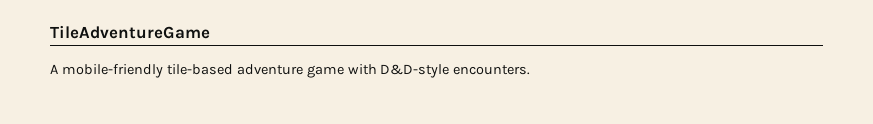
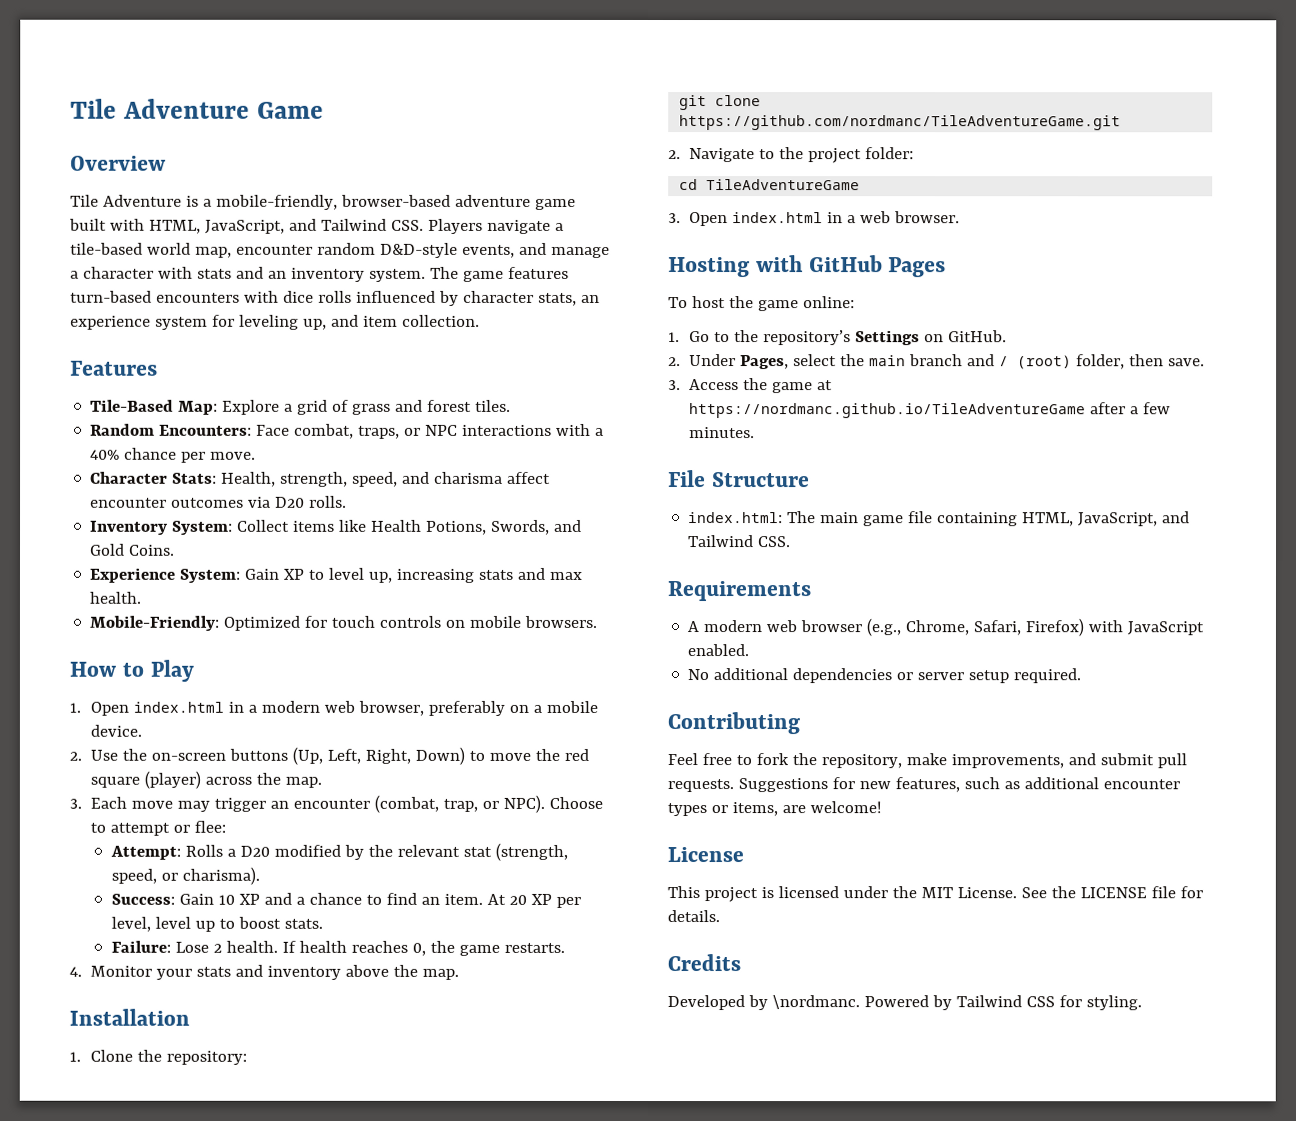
[50,25,210,39] [50,64,531,78] TileAdventureGame // A mobile-friendly tile-based adventure game with D&D-style encounters. -> [70,98,324,119] [70,155,166,171] [70,194,576,210] [69,218,564,234] [70,242,610,258] [70,266,569,282] [70,290,600,306] [70,314,480,330] [70,360,158,376] [90,399,512,415] [90,423,605,439] [90,447,257,463] [90,471,552,487] [90,495,348,508] [90,519,583,535] [90,543,176,556] [89,567,583,583] [89,591,142,604] [89,615,598,631] [69,659,194,682] [69,700,599,716] [90,724,143,737] [69,746,590,765] [90,770,323,789] [69,794,604,813] [90,820,227,836] [109,842,568,861] [110,866,260,885] [110,892,581,908] [110,916,323,932] [110,940,565,956] [69,964,460,980] [69,1008,190,1026] [69,1049,248,1065] [679,95,762,111] [679,115,1122,131] [668,147,915,164] [679,179,861,191] [668,211,961,227] [668,255,947,278] [668,296,855,312] [668,330,1008,346] [668,354,1206,370] [668,378,834,394] [689,402,1172,419] [689,427,756,439] [668,470,810,488] [688,511,1191,527] [688,535,792,548] [667,581,811,602] [687,618,1205,637] [687,644,750,657] [687,668,1082,684] [667,712,800,735] [667,753,1187,769] [667,777,1180,793] [667,801,882,817] [667,847,744,863] [667,886,1203,903] [667,910,720,923] [667,954,741,972] [667,995,1142,1011] Tile Adventure Game // Overview // Tile Adventure is a mobile-friendly, browser-based adventure game built with HTML, JavaScript, and Tailwind CSS. Players navigate a tile-based world map, encounter random D&D-style events, and manage a character with stats and an inventory system. The game features turn-based encounters with dice rolls influenced by character stats, an experience system for leveling up, and item collection. // Features // Tile-Based Map: Explore a grid of grass and forest tiles. // Random Encounters: Face combat, traps, or NPC interactions with a 40% chance per move. // Character Stats: Health, strength, speed, and charisma affect encounter outcomes via D20 rolls. // Inventory System: Collect items like Health Potions, Swords, and Gold Coins. // Experience System: Gain XP to level up, increasing stats and max health. // Mobile-Friendly: Optimized for touch controls on mobile browsers. // How to Play // 1. Open index.html in a modern web browser, preferably on a mobile device. // 2. Use the on-screen buttons (Up, Left, Right, Down) to move the red square (player) across the map. // 3. Each move may trigger an encounter (combat, trap, or NPC). Choose to attempt or flee: // Attempt: Rolls a D20 modified by the relevant stat (strength, speed, or charisma). // Success: Gain 10 XP and a chance to find an item. At 20 XP per level, level up to boost stats. // Failure: Lose 2 health. If health reaches 0, the game restarts. // 4. Monitor your stats and inventory above the map. // Installation // 1. Clone the repository: // git clone https://github.com/nordmanc/TileAdventureGame.git // 2. Navigate to the project folder: // cd TileAdventureGame // 3. Open index.html in a web browser. // Hosting with GitHub Pages // To host the game online: // 1. Go to the repository’s Settings on GitHub. // 2. Under Pages, select the main branch and / (root) folder, then save. // 3. Access the game at https://nordmanc.github.io/TileAdventureGame after a few minutes. // File Structure // index.html: The main game file containing HTML, JavaScript, and Tailwind CSS. // Requirements // A modern web browser (e.g., Chrome, Safari, Firefox) with JavaScript enabled. // No additional dependencies or server setup required. // Contributing // Feel free to fork the repository, make improvements, and submit pull requests. Suggestions for new features, such as additional encounter types or items, are welcome! // License // This project is licensed under the MIT License. See the LICENSE file for details. // Credits // Developed by \nordmanc. Powered by Tailwind CSS for styling.

